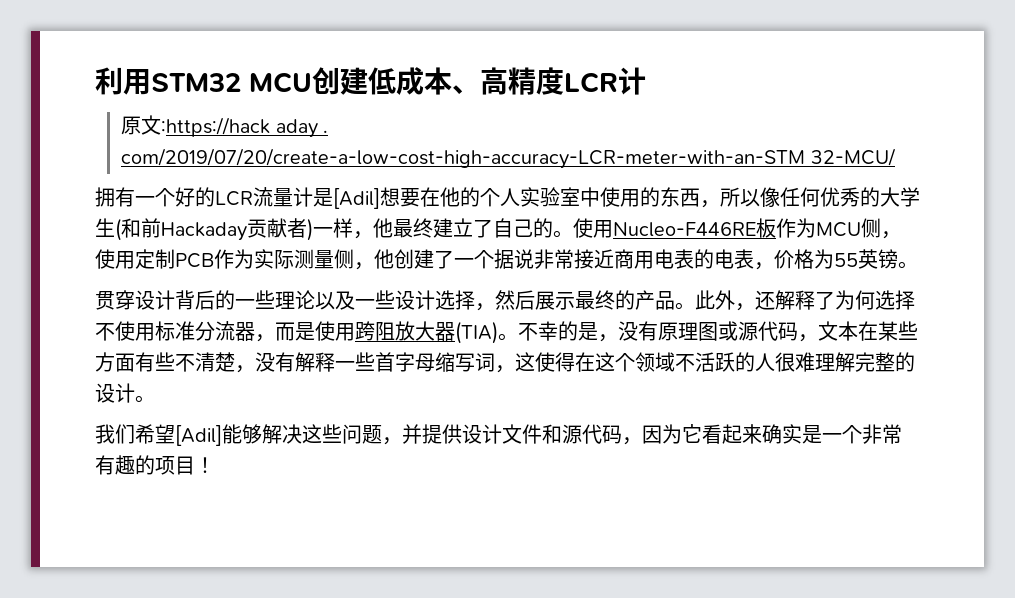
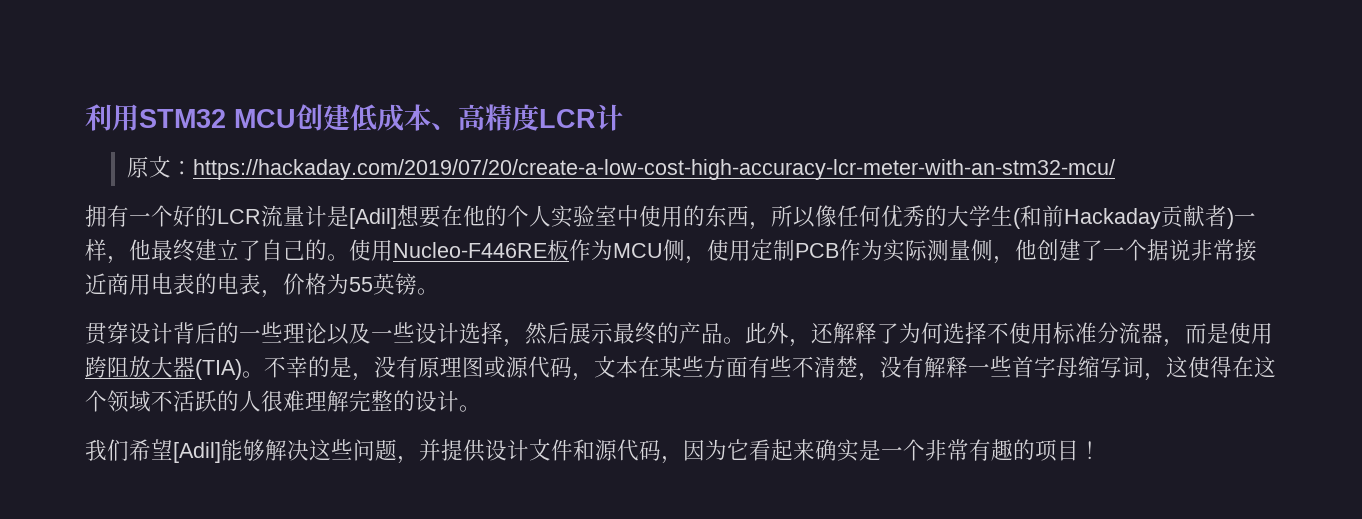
[161,117,328,138] [121,148,896,169] :https://hack aday . com/2019/07/20/create-a-low-cost-high-accuracy-LCR-meter-with-an-STM 32-MCU/ -> [170,159,1115,180] ：https://hackaday.com/2019/07/20/create-a-low-cost-high-accuracy-lcr-meter-with-an-stm32-mcu/

